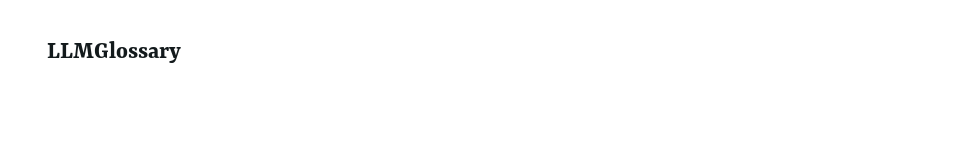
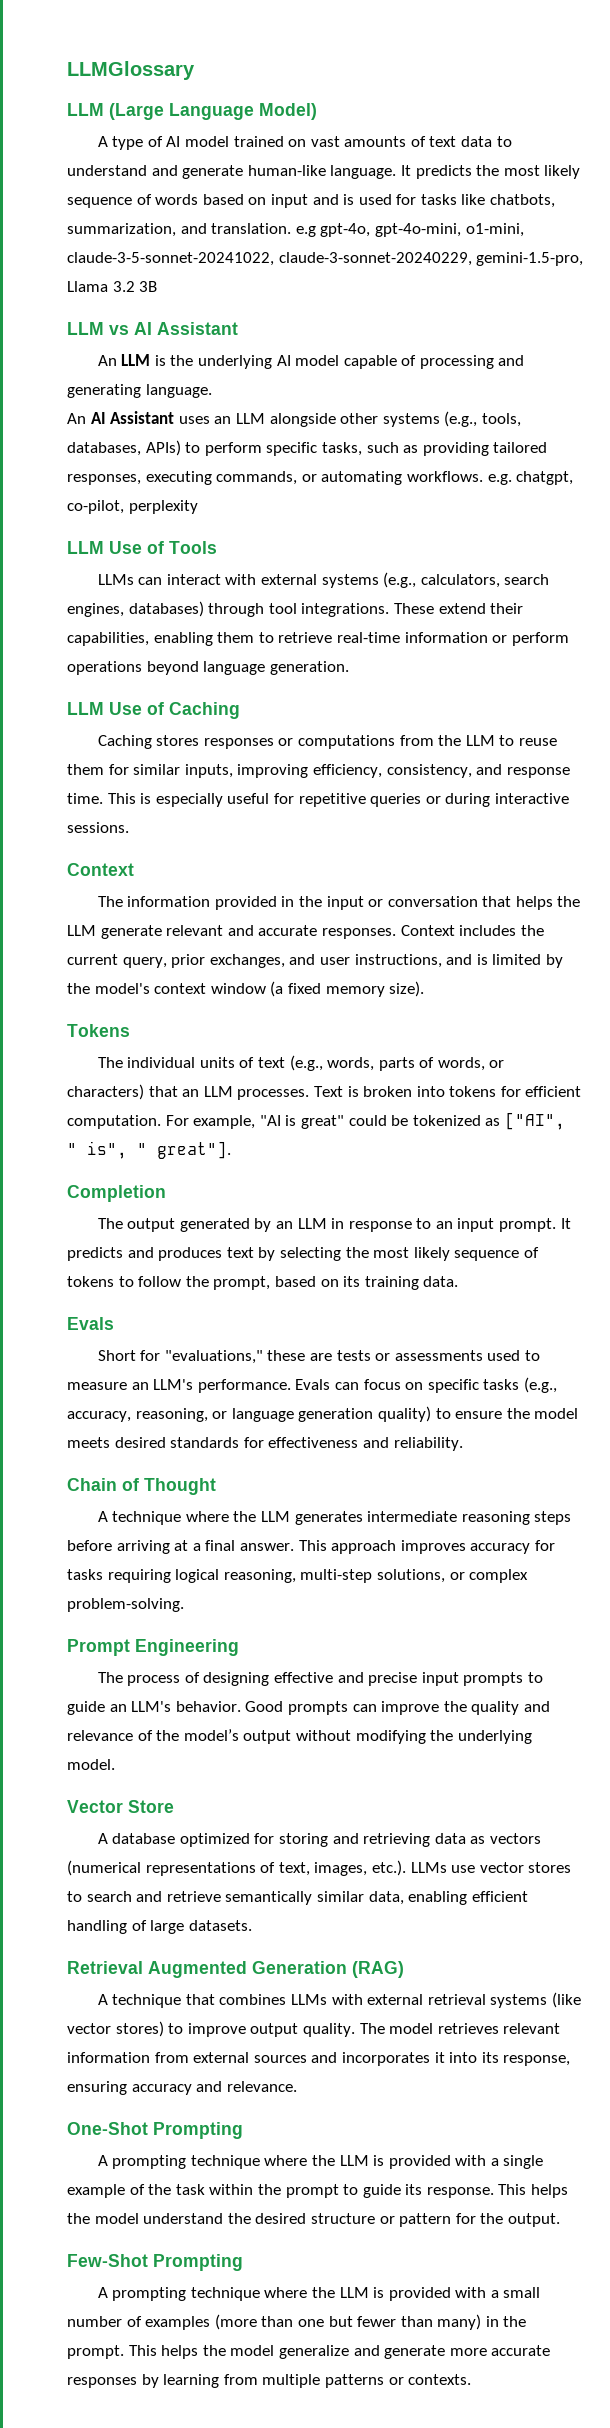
(181, 52) none -> [67,103,317,120] [97,136,512,150] [67,165,581,179] [67,194,556,208] [67,223,524,237] [67,252,584,266] [67,281,158,292] [67,322,238,335] [97,354,525,369] [67,384,212,398] [67,411,521,427] [67,440,548,456] [67,471,574,485] [67,500,198,514] [67,541,217,554] [97,572,550,588] [67,601,524,617] [67,632,569,646] [67,661,349,675] [67,702,240,719] [97,735,557,749] [67,764,570,778] [67,793,569,807] [67,822,129,833] [67,863,134,876] [97,896,581,910] [67,925,544,939] [67,954,563,968] [67,981,425,997] [67,1024,130,1037] [97,1055,505,1071] [67,1084,582,1100] [67,1112,565,1130] [67,1141,231,1159] [67,1185,166,1202] [97,1218,571,1232] [67,1247,539,1261] [67,1276,459,1290] [67,1317,114,1330] [97,1350,540,1364] [67,1377,557,1393] [67,1406,579,1422] [67,1437,463,1451] [67,1478,216,1495] [97,1511,572,1525] [67,1540,555,1554] [67,1569,529,1583] [67,1598,184,1612] [67,1639,239,1656] [97,1672,543,1686] [67,1701,550,1715] [67,1729,532,1744] [67,1759,115,1770] [67,1800,174,1813] [97,1833,541,1847] [67,1860,572,1876] [67,1891,528,1905] [67,1920,252,1934] [67,1961,404,1978] [97,1992,581,2008] [67,2021,561,2037] [67,2052,571,2066] [67,2081,297,2095] [67,2122,243,2139] [97,2155,544,2169] [67,2184,569,2198] [67,2213,560,2227] [67,2254,243,2271] [97,2287,541,2301] [67,2314,527,2330] [67,2345,551,2359] [67,2374,472,2388] // LLM (Large Language Model) // A type of AI model trained on vast amounts of text data to understand and generate human-like language. It predicts the most likely sequence of words based on input and is used for tasks like chatbots, summarization, and translation. e.g gpt-4o, gpt-4o-mini, o1-mini, claude-3-5-sonnet-20241022, claude-3-sonnet-20240229, gemini-1.5-pro, Llama 3.2 3B // LLM vs AI Assistant // An LLM is the underlying AI model capable of processing and generating language. // An AI Assistant uses an LLM alongside other systems (e.g., tools, databases, APIs) to perform specific tasks, such as providing tailored responses, executing commands, or automating workflows. e.g. chatgpt, co-pilot, perplexity // LLM Use of Tools // LLMs can interact with external systems (e.g., calculators, search engines, databases) through tool integrations. These extend their capabilities, enabling them to retrieve real-time information or perform operations beyond language generation. // LLM Use of Caching // Caching stores responses or computations from the LLM to reuse them for similar inputs, improving efficiency, consistency, and response time. This is especially useful for repetitive queries or during interactive sessions. // Context // The information provided in the input or conversation that helps the LLM generate relevant and accurate responses. Context includes the current query, prior exchanges, and user instructions, and is limited by the model's context window (a fixed memory size). // Tokens // The individual units of text (e.g., words, parts of words, or characters) that an LLM processes. Text is broken into tokens for efficient computation. For example, "AI is great" could be tokenized as ["AI", " is", " great"]. // Completion // The output generated by an LLM in response to an input prompt. It predicts and produces text by selecting the most likely sequence of tokens to follow the prompt, based on its training data. // Evals // Short for "evaluations," these are tests or assessments used to measure an LLM's performance. Evals can focus on specific tasks (e.g., accuracy, reasoning, or language generation quality) to ensure the model meets desired standards for effectiveness and reliability. // Chain of Thought // A technique where the LLM generates intermediate reasoning steps before arriving at a final answer. This approach improves accuracy for tasks requiring logical reasoning, multi-step solutions, or complex problem-solving. // Prompt Engineering // The process of designing effective and precise input prompts to guide an LLM's behavior. Good prompts can improve the quality and relevance of the model’s output without modifying the underlying model. // Vector Store // A database optimized for storing and retrieving data as vectors (numerical representations of text, images, etc.). LLMs use vector stores to search and retrieve semantically similar data, enabling efficient handling of large datasets. // Retrieval Augmented Generation (RAG) // A technique that combines LLMs with external retrieval systems (like vector stores) to improve output quality. The model retrieves relevant information from external sources and incorporates it into its response, ensuring accuracy and relevance. // One-Shot Prompting // A prompting technique where the LLM is provided with a single example of the task within the prompt to guide its response. This helps the model understand the desired structure or pattern for the output. // Few-Shot Prompting // A prompting technique where the LLM is provided with a small number of examples (more than one but fewer than many) in the prompt. This helps the model generalize and generate more accurate responses by learning from multiple patterns or contexts.

